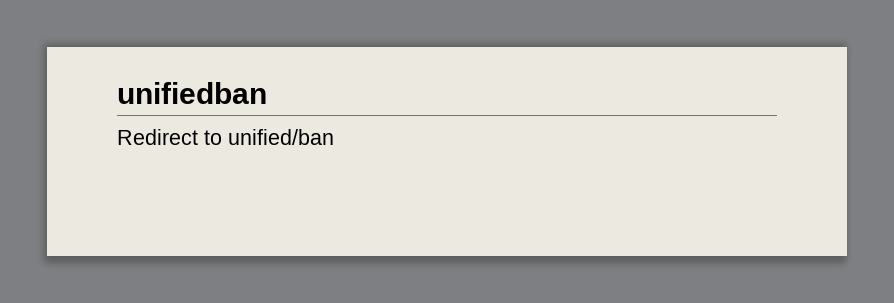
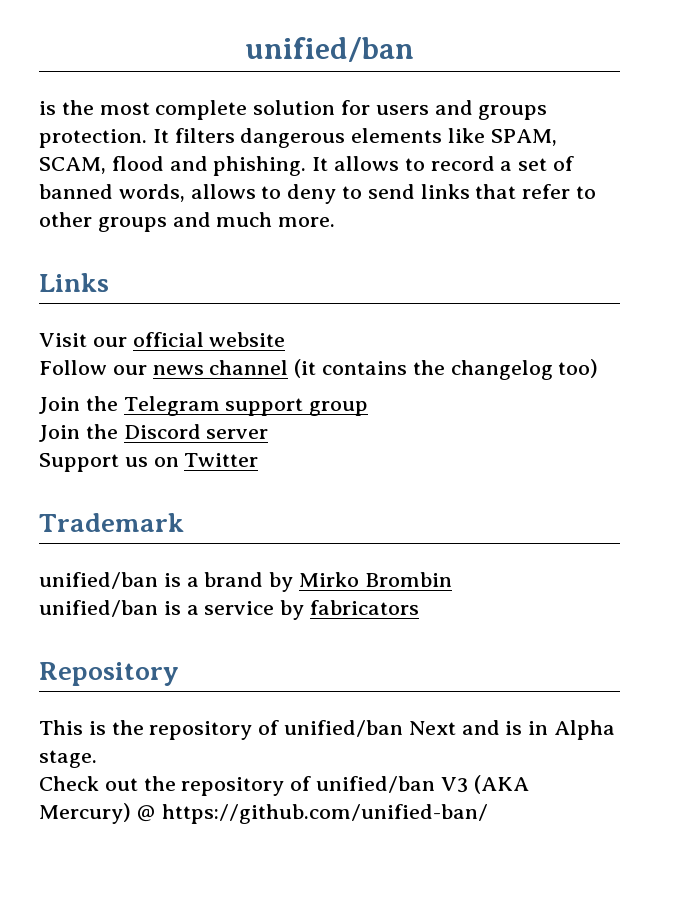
[117,82,267,104] [117,129,334,145] unifiedban // Redirect to unified/ban -> [245,37,414,62] [39,100,548,120] [39,128,557,148] [39,156,575,176] [39,184,597,204] [39,212,336,232] [39,273,109,292] [39,332,286,347] [39,359,599,380] [39,396,369,416] [39,424,269,442] [39,453,259,472] [39,513,184,532] [39,572,452,592] [39,600,420,620] [39,662,179,686] [39,720,616,740] [39,750,97,768] [39,775,529,796] [39,803,488,824] unified/ban // is the most complete solution for users and groups protection. It filters dangerous elements like SPAM, SCAM, flood and phishing. It allows to record a set of banned words, allows to deny to send links that refer to other groups and much more. // Links // Visit our official website // Follow our news channel (it contains the changelog too) // Join the Telegram support group // Join the Discord server // Support us on Twitter // Trademark // unified/ban is a brand by Mirko Brombin // unified/ban is a service by fabricators // Repository // This is the repository of unified/ban Next and is in Alpha stage. // Check out the repository of unified/ban V3 (AKA Mercury) @ https://github.com/unified-ban/

